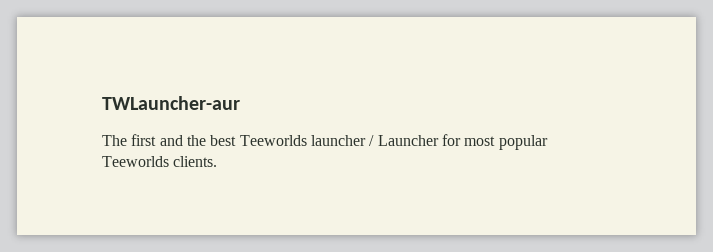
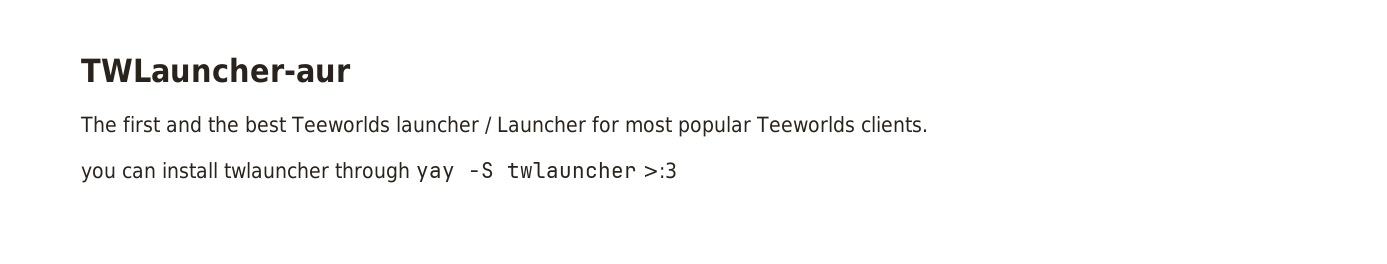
(218, 161) none -> [81,162,677,183] // you can install twlauncher through yay -S twlauncher >:3

